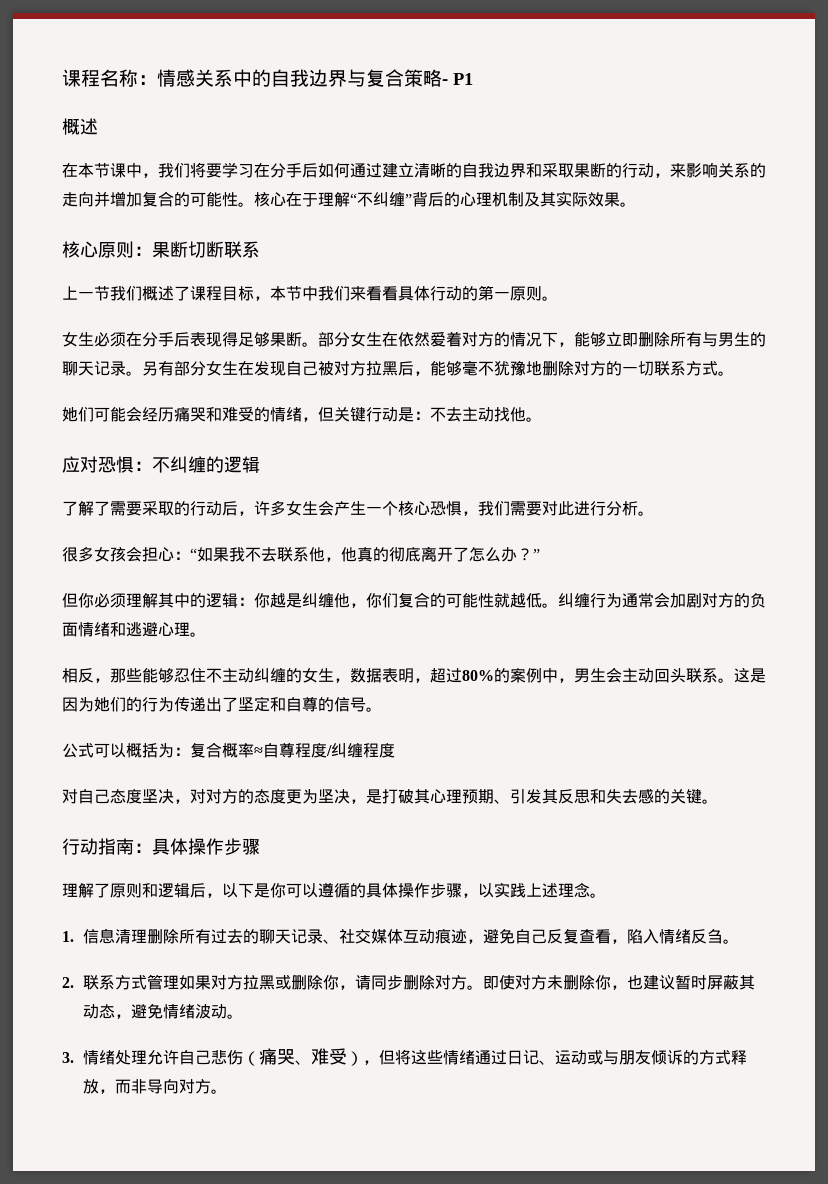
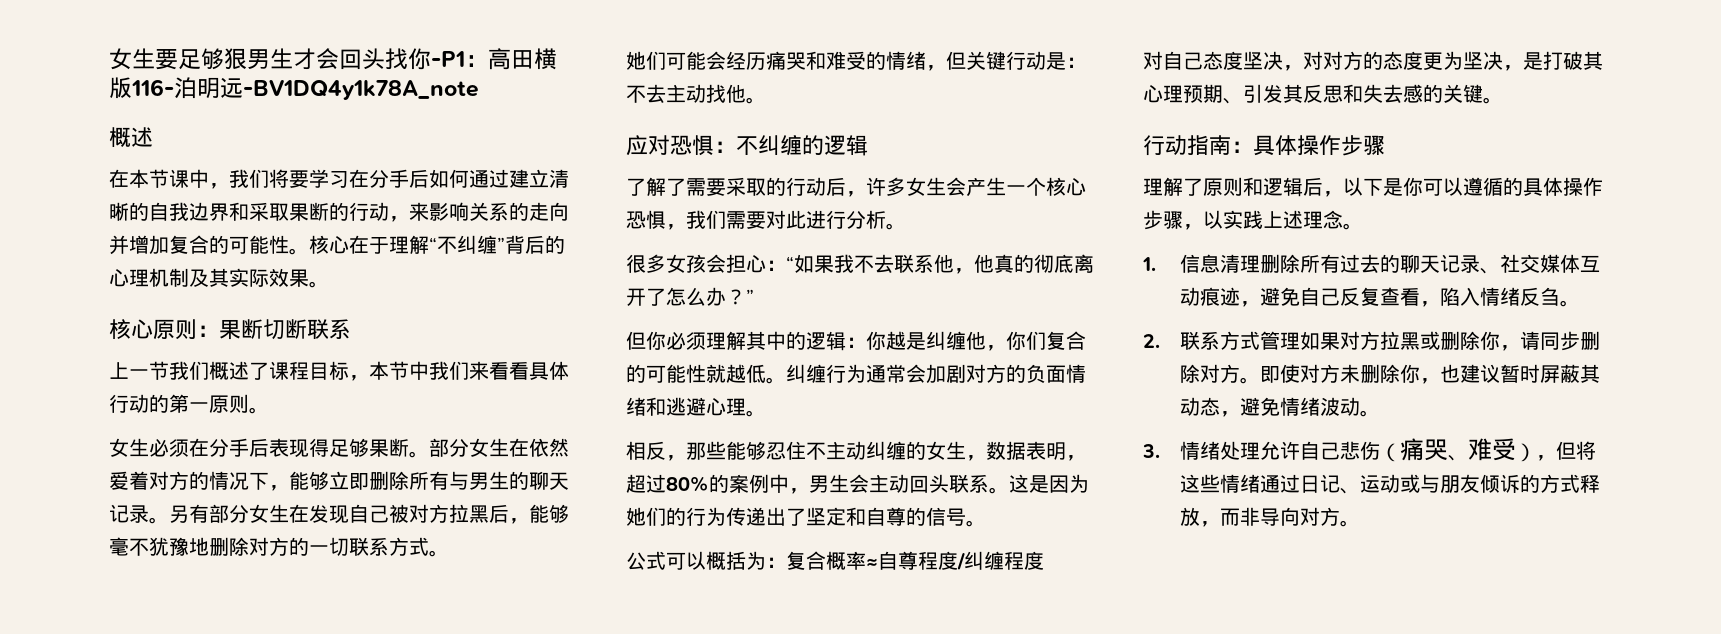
[62,69,473,87] 课程名称：情感关系中的自我边界与复合策略- P1 -> [109,48,557,70] [109,77,479,100] 女生要足够狠男生才会回头找你-P1：高田横版116-泊明远-BV1DQ4y1k78A_note

